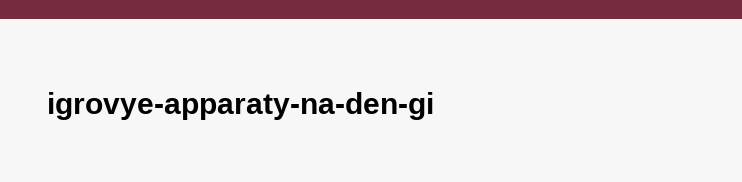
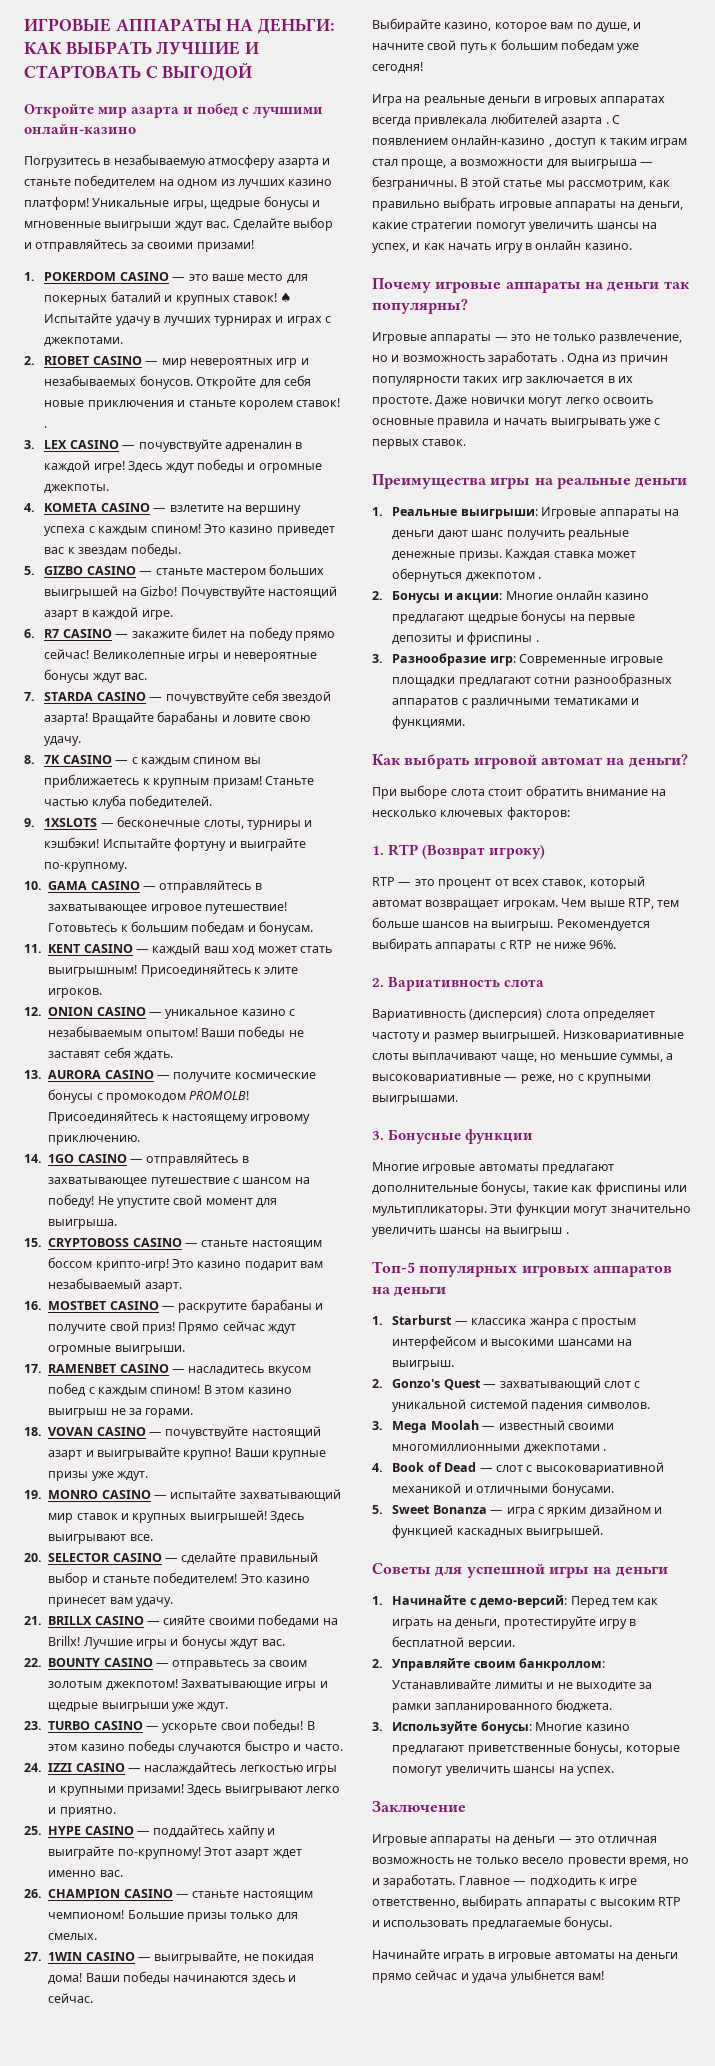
[47,92,434,120] igrovye-apparaty-na-den-gi -> [24,18,335,34] [24,41,260,55] [24,62,253,81] [24,103,324,118] [24,123,136,134] [24,154,330,168] [24,175,333,189] [24,196,320,210] [24,217,333,231] [24,239,254,252] [24,272,308,284] [44,291,293,305] [44,313,332,326] [44,337,124,347] [24,356,309,368] [44,375,311,389] [44,398,341,410] [44,426,48,428] [24,439,303,452] [44,459,322,473] [44,484,110,494] [24,503,302,515] [44,524,335,536] [44,543,181,557] [24,564,325,578] [44,586,337,599] [44,607,173,620] [24,627,336,641] [44,649,317,662] [44,669,148,683] [24,690,332,704] [44,711,311,725] [44,736,82,746] [24,755,261,767] [44,774,314,788] [44,795,213,809] [24,816,313,830] [44,837,306,851] [44,862,128,872] [24,880,262,893] [48,902,287,914] [48,921,314,935] [24,943,332,956] [48,964,299,977] [48,988,103,998] [24,1007,296,1019] [48,1026,304,1040] [48,1047,173,1061] [24,1070,316,1082] [48,1089,250,1103] [48,1111,311,1124] [48,1135,141,1145] [24,1153,249,1166] [48,1177,310,1187] [48,1194,278,1208] [48,1219,118,1229] [24,1238,322,1250] [48,1257,324,1271] [48,1278,182,1292] [24,1299,324,1313] [48,1321,297,1334] [48,1345,185,1355] [24,1364,311,1376] [48,1383,292,1397] [48,1408,194,1418] [24,1426,321,1439] [48,1447,327,1460] [48,1471,148,1481] [24,1489,341,1502] [48,1510,305,1523] [48,1534,153,1544] [24,1552,318,1565] [48,1572,311,1586] [48,1597,173,1607] [24,1614,338,1628] [48,1635,285,1649] [24,1658,308,1670] [48,1679,328,1691] [48,1702,229,1712] [24,1719,315,1733] [48,1740,343,1754] [24,1762,338,1775] [48,1784,341,1796] [48,1807,116,1817] [24,1825,276,1838] [48,1846,302,1859] [48,1870,123,1877] [24,1889,313,1901] [48,1910,298,1922] [48,1933,98,1940] [24,1951,315,1964] [48,1971,297,1985] [48,1993,94,2003] [372,18,642,32] [372,39,640,53] [372,62,423,74] [372,94,666,106] [372,113,620,127] [372,135,688,148] [372,159,654,169] [372,176,671,190] [372,197,683,211] [372,222,657,232] [372,240,632,253] [372,278,690,293] [372,299,468,314] [372,332,683,344] [372,351,668,365] [372,376,633,386] [372,395,653,407] [372,418,661,428] [372,439,467,449] [372,474,688,489] [372,507,679,519] [392,530,629,540] [392,549,636,561] [392,568,542,582] [372,590,650,603] [392,610,635,624] [392,632,539,645] [372,653,663,666] [392,673,672,687] [392,698,639,708] [392,716,466,729] [372,754,688,769] [372,785,667,799] [372,807,570,820] [372,844,546,859] [372,876,645,889] [372,898,680,910] [372,917,650,931] [372,938,617,952] [372,977,545,991] [372,1009,656,1021] [372,1029,684,1042] [372,1053,674,1063] [372,1074,651,1084] [372,1095,458,1105] [372,1129,534,1144] [372,1162,615,1174] [372,1181,687,1195] [372,1203,691,1216] [372,1227,569,1237] [372,1261,672,1277] [372,1286,447,1297] [372,1315,637,1328] [392,1336,632,1349] [392,1360,455,1370] [372,1378,641,1391] [392,1399,650,1412] [372,1420,614,1433] [392,1444,607,1454] [372,1462,664,1475] [392,1482,614,1496] [372,1504,663,1517] [392,1525,604,1538] [372,1563,668,1578] [372,1595,659,1608] [392,1616,637,1629] [392,1636,515,1650] [372,1658,606,1671] [392,1679,653,1692] [392,1699,613,1713] [372,1721,630,1734] [392,1741,680,1755] [392,1766,614,1776] [372,1801,466,1812] [372,1834,658,1846] [372,1857,690,1867] [372,1874,638,1888] [372,1895,681,1909] [372,1916,613,1930] [372,1949,679,1962] [372,1969,604,1983] ИГРОВЫЕ АППАРАТЫ НА ДЕНЬГИ: КАК ВЫБРАТЬ ЛУЧШИЕ И СТАРТОВАТЬ С ВЫГОДОЙ // Откройте мир азарта и побед с лучшими онлайн-казино // Погрузитесь в незабываемую атмосферу азарта и станьте победителем на одном из лучших казино платформ! Уникальные игры, щедрые бонусы и мгновенные выигрыши ждут вас. Сделайте выбор и отправляйтесь за своими призами! // 1. POKERDOM CASINO — это ваше место для покерных баталий и крупных ставок! ♠ Испытайте удачу в лучших турнирах и играх с джекпотами. // 2. RIOBET CASINO — мир невероятных игр и незабываемых бонусов. Откройте для себя новые приключения и станьте королем ставок! . // 3. LEX CASINO — почувствуйте адреналин в каждой игре! Здесь ждут победы и огромные джекпоты. // 4. KOMETA CASINO — взлетите на вершину успеха с каждым спином! Это казино приведет вас к звездам победы. // 5. GIZBO CASINO — станьте мастером больших выигрышей на Gizbo! Почувствуйте настоящий азарт в каждой игре. // 6. R7 CASINO — закажите билет на победу прямо сейчас! Великолепные игры и невероятные бонусы ждут вас. // 7. STARDA CASINO — почувствуйте себя звездой азарта! Вращайте барабаны и ловите свою удачу. // 8. 7K CASINO — с каждым спином вы приближаетесь к крупным призам! Станьте частью клуба победителей. // 9. 1XSLOTS — бесконечные слоты, турниры и кэшбэки! Испытайте фортуну и выиграйте по-крупному. // 10. GAMA CASINO — отправляйтесь в захватывающее игровое путешествие! Готовьтесь к большим победам и бонусам. // 11. KENT CASINO — каждый ваш ход может стать выигрышным! Присоединяйтесь к элите игроков. // 12. ONION CASINO — уникальное казино с незабываемым опытом! Ваши победы не заставят себя ждать. // 13. AURORA CASINO — получите космические бонусы с промокодом PROMOLB! Присоединяйтесь к настоящему игровому приключению. // 14. 1GO CASINO — отправляйтесь в захватывающее путешествие с шансом на победу! Не упустите свой момент для выигрыша. // 15. CRYPTOBOSS CASINO — станьте настоящим боссом крипто-игр! Это казино подарит вам незабываемый азарт. // 16. MOSTBET CASINO — раскрутите барабаны и получите свой приз! Прямо сейчас ждут огромные выигрыши. // 17. RAMENBET CASINO — насладитесь вкусом побед с каждым спином! В этом казино выигрыш не за горами. // 18. VOVAN CASINO — почувствуйте настоящий азарт и выигрывайте крупно! Ваши крупные призы уже ждут. // 19. MONRO CASINO — испытайте захватывающий мир ставок и крупных выигрышей! Здесь выигрывают все. // 20. SELECTOR CASINO — сделайте правильный выбор и станьте победителем! Это казино принесет вам удачу. // 21. BRILLX CASINO — сияйте своими победами на Brillx! Лучшие игры и бонусы ждут вас. // 22. BOUNTY CASINO — отправьтесь за своим золотым джекпотом! Захватывающие игры и щедрые выигрыши уже ждут. // 23. TURBO CASINO — ускорьте свои победы! В этом казино победы случаются быстро и часто. // 24. IZZI CASINO — наслаждайтесь легкостью игры и крупными призами! Здесь выигрывают легко и приятно. // 25. HYPE CASINO — поддайтесь хайпу и выиграйте по-крупному! Этот азарт ждет именно вас. // 26. CHAMPION CASINO — станьте настоящим чемпионом! Большие призы только для смелых. // 27. 1WIN CASINO — выигрывайте, не покидая дома! Ваши победы начинаются здесь и сейчас. // Выбирайте казино, которое вам по душе, и начните свой путь к большим победам уже сегодня! // Игра на реальные деньги в игровых аппаратах всегда привлекала любителей азарта . С появлением онлайн-казино , доступ к таким играм стал проще, а возможности для выигрыша — безграничны. В этой статье мы рассмотрим, как правильно выбрать игровые аппараты на деньги, какие стратегии помогут увеличить шансы на успех, и как начать игру в онлайн казино. // Почему игровые аппараты на деньги так популярны? // Игровые аппараты — это не только развлечение, но и возможность заработать . Одна из причин популярности таких игр заключается в их простоте. Даже новички могут легко освоить основные правила и начать выигрывать уже с первых ставок. // Преимущества игры на реальные деньги // 1. Реальные выигрыши: Игровые аппараты на деньги дают шанс получить реальные денежные призы. Каждая ставка может обернуться джекпотом . // 2. Бонусы и акции: Многие онлайн казино предлагают щедрые бонусы на первые депозиты и фриспины . // 3. Разнообразие игр: Современные игровые площадки предлагают сотни разнообразных аппаратов с различными тематиками и функциями. // Как выбрать игровой автомат на деньги? // При выборе слота стоит обратить внимание на несколько ключевых факторов: // 1. RTP (Возврат игроку) // RTP — это процент от всех ставок, который автомат возвращает игрокам. Чем выше RTP, тем больше шансов на выигрыш. Рекомендуется выбирать аппараты с RTP не ниже 96%. // 2. Вариативность слота // Вариативность (дисперсия) слота определяет частоту и размер выигрышей. Низковариативные слоты выплачивают чаще, но меньшие суммы, а высоковариативные — реже, но с крупными выигрышами. // 3. Бонусные функции // Многие игровые автоматы предлагают дополнительные бонусы, такие как фриспины или мультипликаторы. Эти функции могут значительно увеличить шансы на выигрыш . // Топ-5 популярных игровых аппаратов на деньги // 1. Starburst — классика жанра с простым интерфейсом и высокими шансами на выигрыш. // 2. Gonzo's Quest — захватывающий слот с уникальной системой падения символов. // 3. Mega Moolah — известный своими многомиллионными джекпотами . // 4. Book of Dead — слот с высоковариативной механикой и отличными бонусами. // 5. Sweet Bonanza — игра с ярким дизайном и функцией каскадных выигрышей. // Советы для успешной игры на деньги // 1. Начинайте с демо-версий: Перед тем как играть на деньги, протестируйте игру в бесплатной версии. // 2. Управляйте своим банкроллом: Устанавливайте лимиты и не выходите за рамки запланированного бюджета. // 3. Используйте бонусы: Многие казино предлагают приветственные бонусы, которые помогут увеличить шансы на успех. // Заключение // Игровые аппараты на деньги — это отличная возможность не только весело провести время, но и заработать. Главное — подходить к игре ответственно, выбирать аппараты с высоким RTP и использовать предлагаемые бонусы. // Начинайте играть в игровые автоматы на деньги прямо сейчас и удача улыбнется вам!

